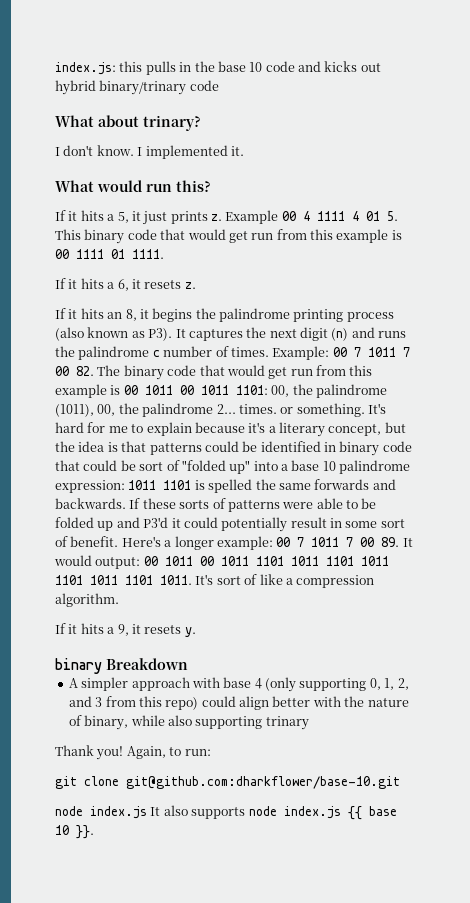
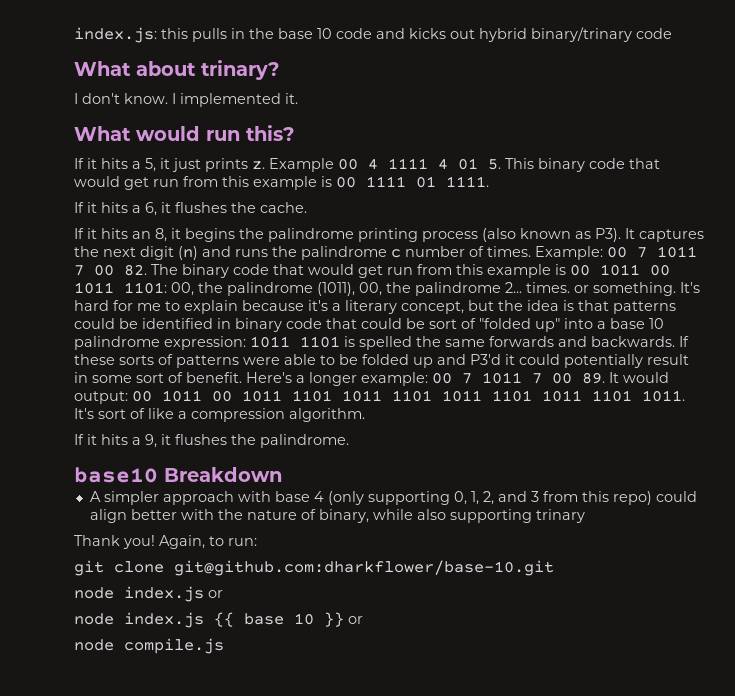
[144,280,196,289] resets z. -> [175,202,307,213] flushes the cache.
[144,625,196,637] [55,658,102,674] resets y. // binary -> [175,434,349,448] [74,467,158,483] flushes the palindrome. // base10
[150,805,246,819] It also supports -> [208,590,223,598] or //
[76,825,94,839] }}. -> [324,612,363,627] [74,638,224,654] }} or // node compile.js

